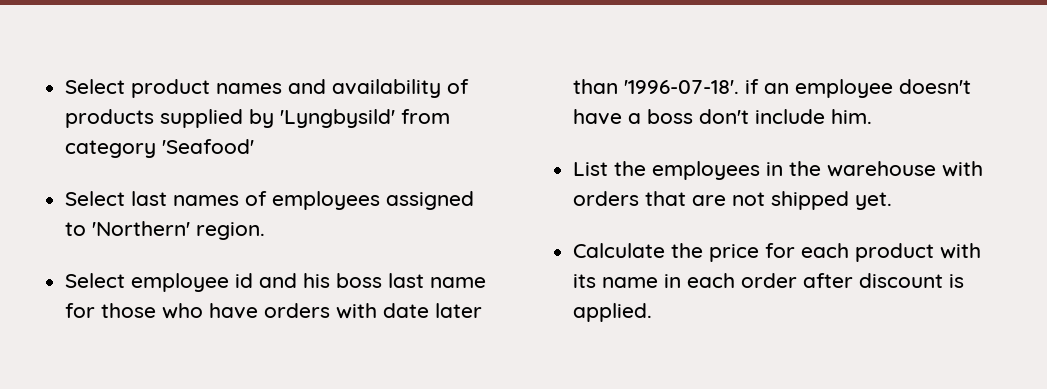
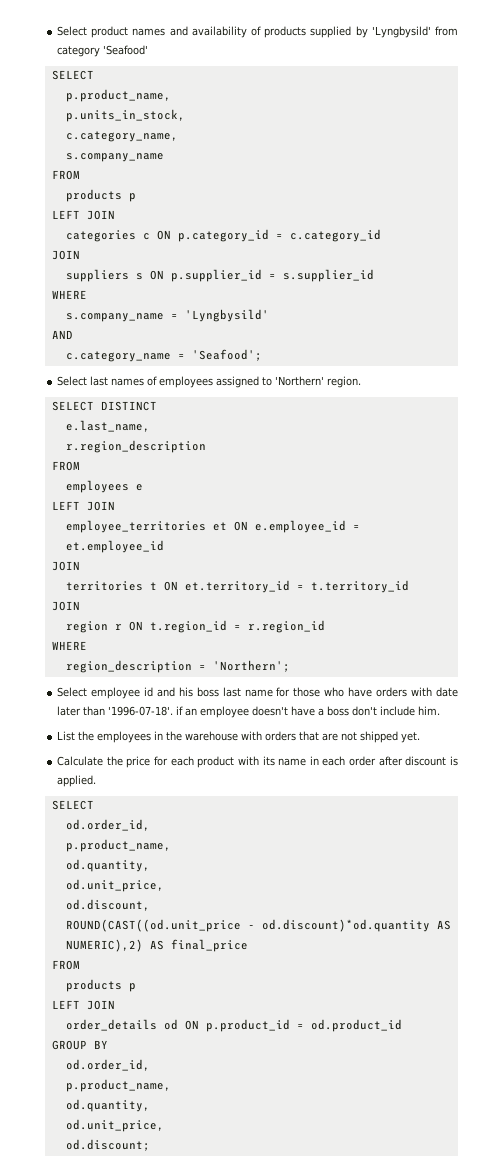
(255, 146) none -> [51,70,94,80] [65,89,171,102] [65,109,185,122] [65,131,178,142] [65,153,164,162] [51,170,80,180] [65,189,136,202] [51,210,115,220] [65,229,381,242] [51,250,80,260] [65,269,374,282] [51,290,87,299] [65,309,269,322] [51,330,73,339] [65,349,262,362] // SELECT // p.product_name, // p.units_in_stock, // c.category_name, // s.company_name // FROM // products p // LEFT JOIN // categories c ON p.category_id = c.category_id // JOIN // suppliers s ON p.supplier_id = s.supplier_id // WHERE // s.company_name = 'Lyngbysild' // AND // c.category_name = 'Seafood';
(266, 231) none -> [51,401,157,411] [65,420,150,432] [65,440,206,453] [51,461,80,471] [65,480,143,493] [51,501,115,511] [65,520,360,533] [65,540,164,553] [51,561,80,571] [65,580,409,593] [51,601,80,611] [65,620,325,633] [51,641,87,650] [65,660,290,673] // SELECT DISTINCT // e.last_name, // r.region_description // FROM // employees e // LEFT JOIN // employee_territories et ON e.employee_id = et.employee_id // JOIN // territories t ON et.territory_id = t.territory_id // JOIN // region r ON t.region_id = r.region_id // WHERE // region_description = 'Northern';
(653, 312) none -> [51,800,94,810] [65,819,150,831] [65,839,171,852] [65,859,150,872] [65,879,164,892] [65,899,150,911] [65,919,451,932] [65,939,248,952] [51,960,80,970] [65,979,136,992] [51,1000,115,1010] [65,1019,402,1032] [51,1040,108,1050] [65,1059,150,1071] [65,1079,171,1092] [65,1099,150,1112] [65,1119,164,1132] [65,1139,150,1151] // SELECT // od.order_id, // p.product_name, // od.quantity, // od.unit_price, // od.discount, // ROUND(CAST((od.unit_price - od.discount)*od.quantity AS NUMERIC),2) AS final_price // FROM // products p // LEFT JOIN // order_details od ON p.product_id = od.product_id // GROUP BY // od.order_id, // p.product_name, // od.quantity, // od.unit_price, // od.discount;

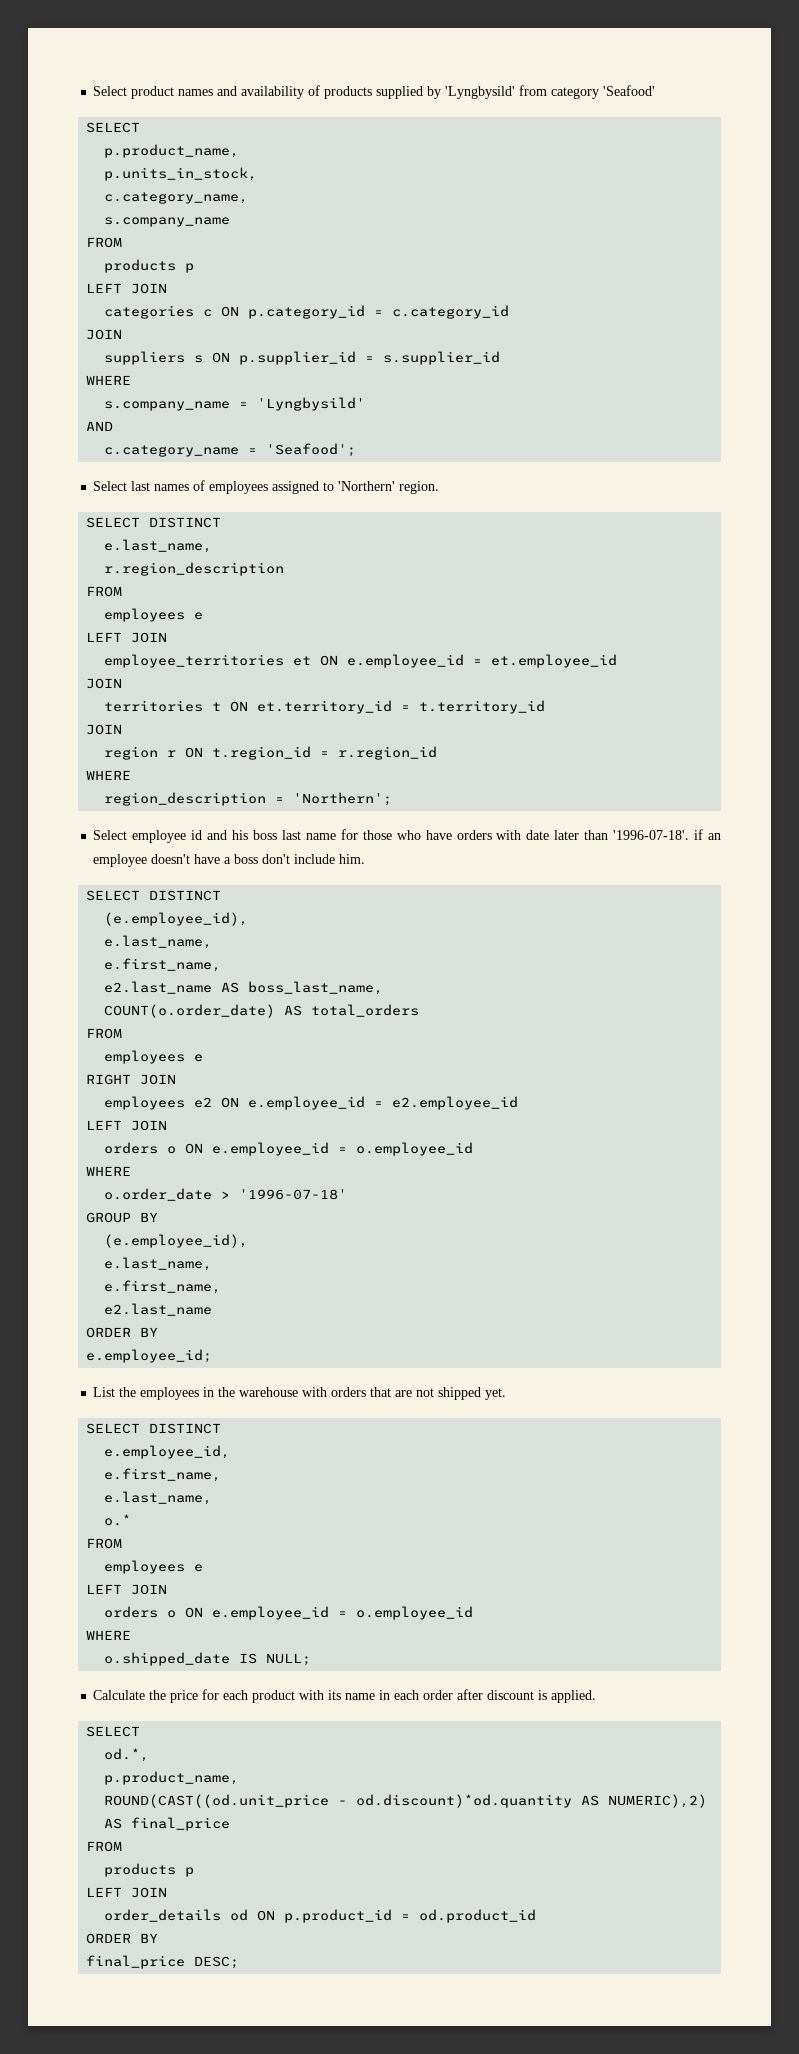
(441, 710) none -> [86,890,222,901] [104,912,249,926] [104,935,213,949] [104,958,222,972] [104,981,384,995] [104,1004,420,1018] [86,1028,123,1039] [104,1050,204,1064] [86,1074,177,1085] [104,1096,519,1110] [86,1120,168,1131] [104,1142,474,1156] [86,1166,132,1176] [104,1188,348,1201] [86,1212,159,1223] [104,1234,249,1248] [104,1257,213,1271] [104,1280,222,1294] [104,1303,213,1316] [86,1327,159,1338] [86,1349,213,1363] // SELECT DISTINCT // (e.employee_id), // e.last_name, // e.first_name, // e2.last_name AS boss_last_name, // COUNT(o.order_date) AS total_orders // FROM // employees e // RIGHT JOIN // employees e2 ON e.employee_id = e2.employee_id // LEFT JOIN // orders o ON e.employee_id = o.employee_id // WHERE // o.order_date > '1996-07-18' // GROUP BY // (e.employee_id), // e.last_name, // e.first_name, // e2.last_name // ORDER BY // e.employee_id;
(421, 737) none -> [86,1423,222,1434] [104,1445,231,1459] [104,1468,222,1482] [104,1491,213,1505] [104,1514,132,1526] [86,1538,123,1549] [104,1560,204,1574] [86,1584,168,1595] [104,1606,474,1620] [86,1630,132,1640] [104,1652,312,1666] // SELECT DISTINCT // e.employee_id, // e.first_name, // e.last_name, // o.* // FROM // employees e // LEFT JOIN // orders o ON e.employee_id = o.employee_id // WHERE // o.shipped_date IS NULL;
[65,819,150,831] [65,839,171,852] [65,859,150,872] [65,879,164,892] [65,899,150,911] od.order_id, // p.product_name, // od.quantity, // od.unit_price, // od.discount, -> [104,1748,150,1762] [104,1771,240,1785] od.*, // p.product_name,
[51,1040,108,1050] [65,1059,150,1071] [65,1079,171,1092] [65,1099,150,1112] [65,1119,164,1132] [65,1139,150,1151] GROUP BY // od.order_id, // p.product_name, // od.quantity, // od.unit_price, // od.discount; -> [86,1933,159,1944] [86,1955,240,1969] ORDER BY // final_price DESC;

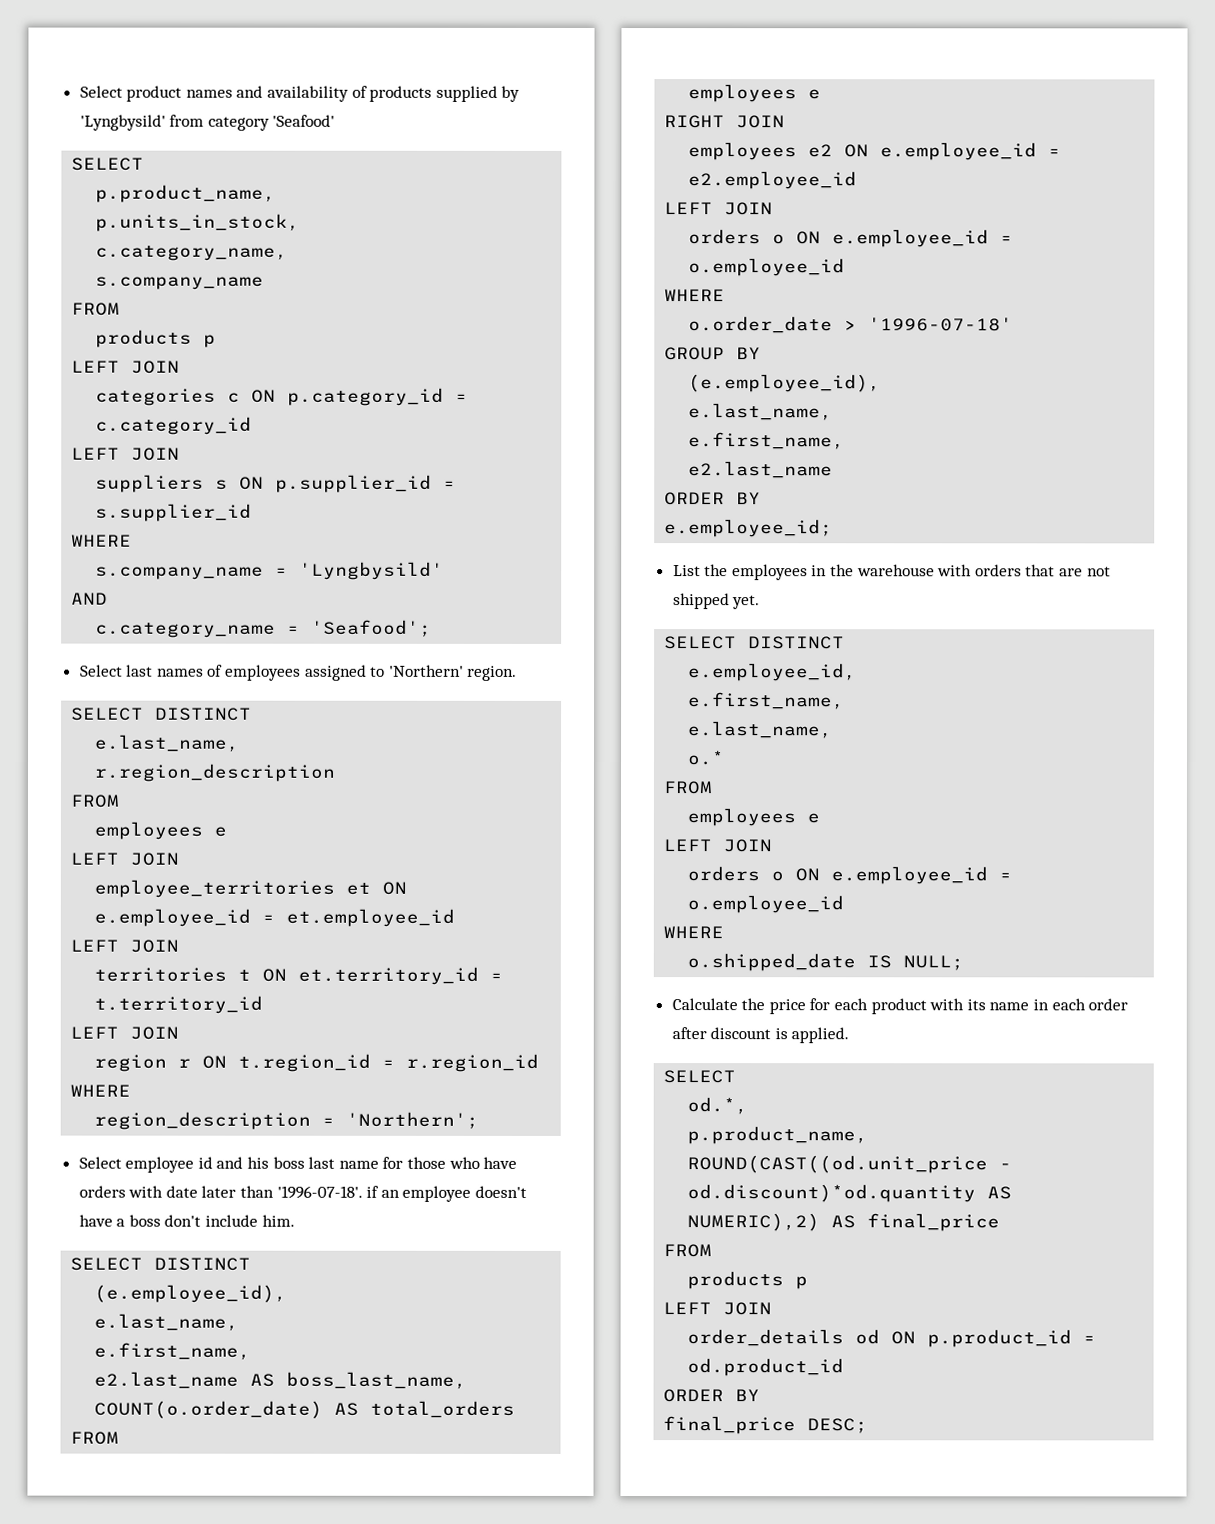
(510, 312) none -> [71,447,121,460] LEFT
(618, 661) none -> [70,939,120,952] LEFT
(546, 707) none -> [70,1026,120,1039] LEFT

